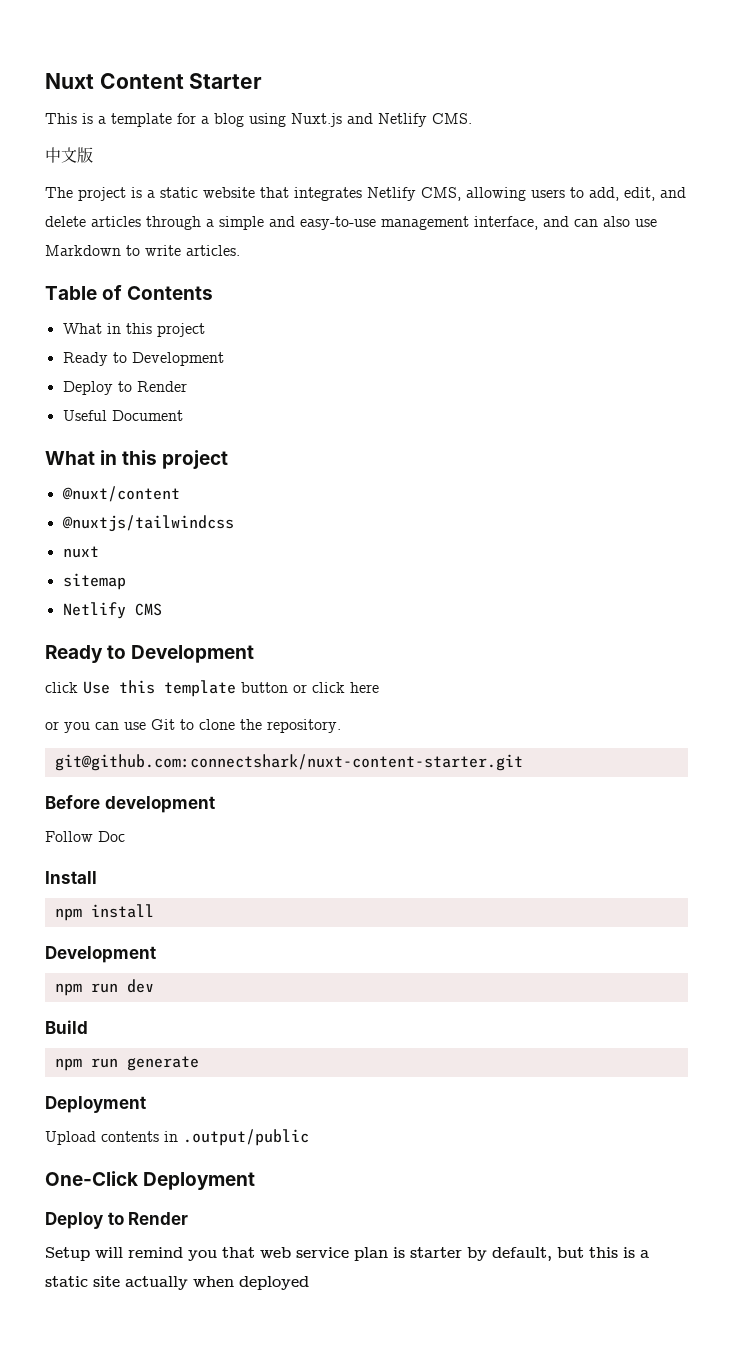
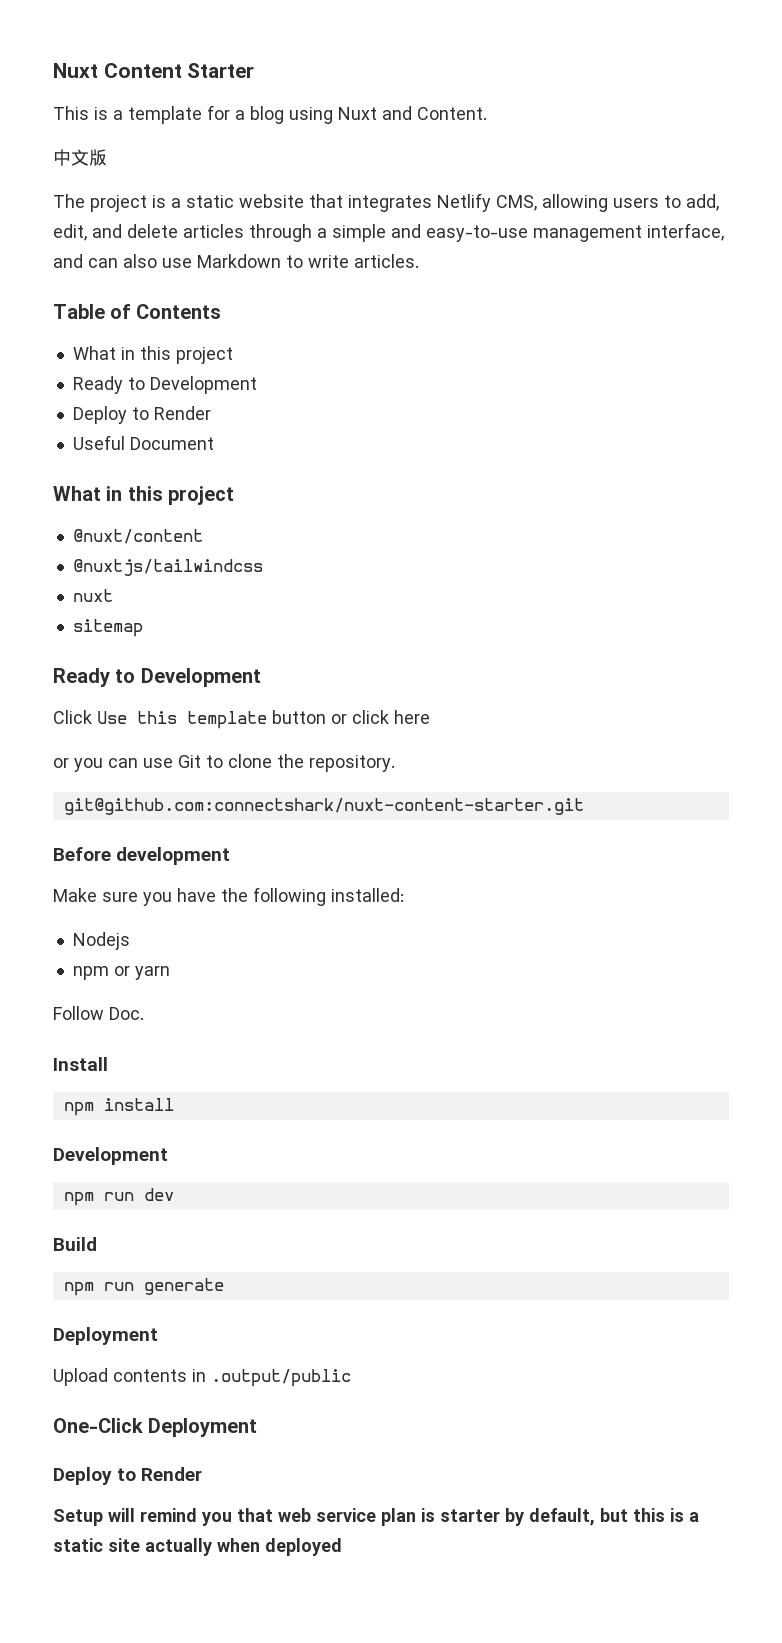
[291,113,472,127] Nuxt.js and Netlify CMS. -> [338,106,487,120] Nuxt and Content.
[62,602,162,619] [45,645,255,663] [45,682,78,693] // Netlify CMS // Ready to Development // click -> [53,668,261,687] [53,710,92,724] // Ready to Development // Click
(215, 804) none -> [53,887,404,906] [72,932,130,950] [72,966,170,980] // Make sure you have the following installed: // Nodejs // npm or yarn
[98,831,125,842] Doc -> [109,1007,144,1020] Doc.

